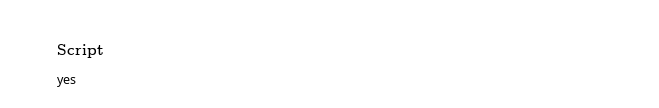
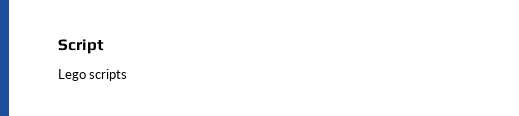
[57,77,76,87] yes -> [58,69,128,81] Lego scripts

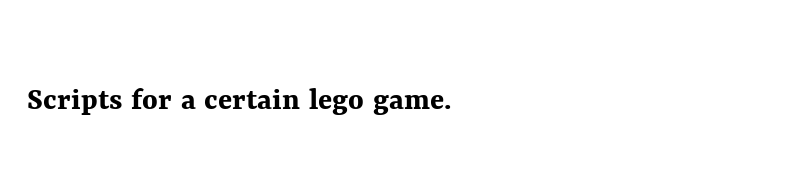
[58,39,104,54] [58,69,128,81] Script // Lego scripts -> [27,88,451,115] Scripts for a certain lego game.

